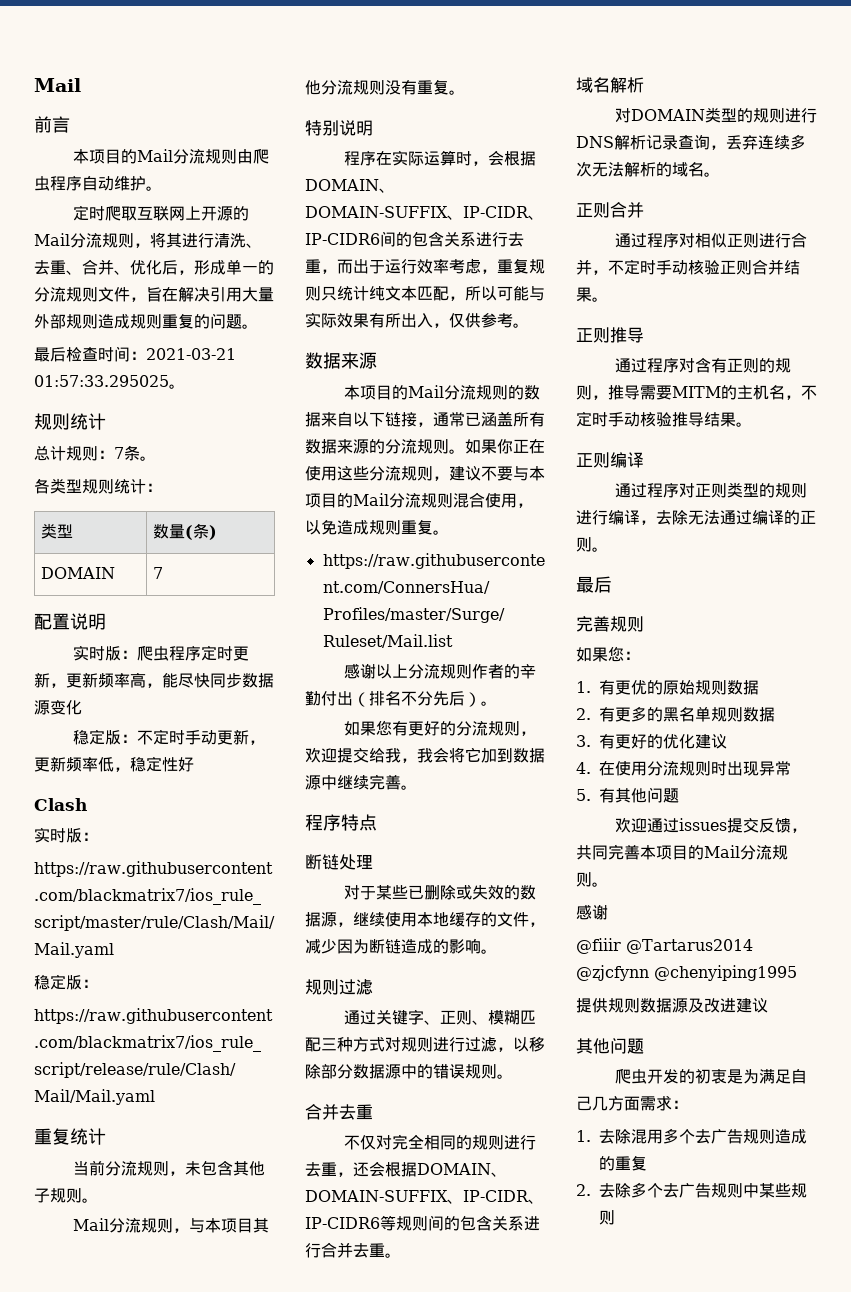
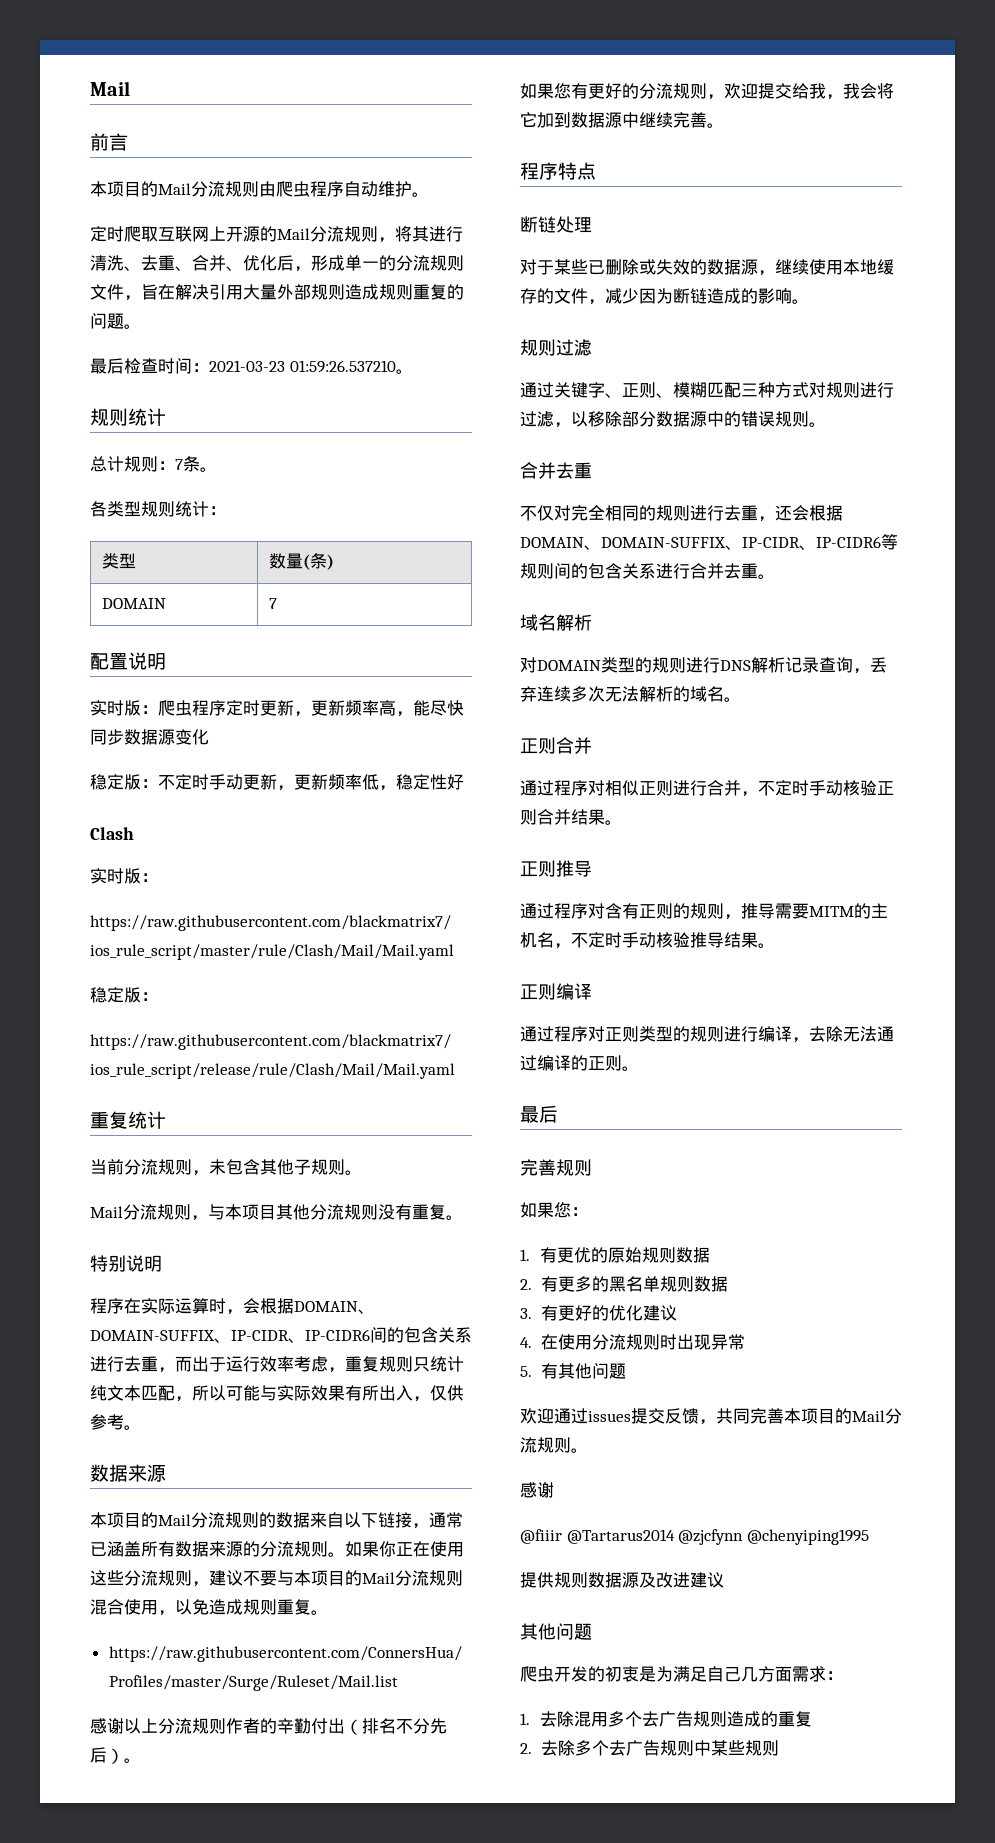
[146,348,236,360] [34,375,169,387] 2021-03-21 01:57:33.295025 -> [209,360,396,373] 2021-03-23 01:59:26.537210

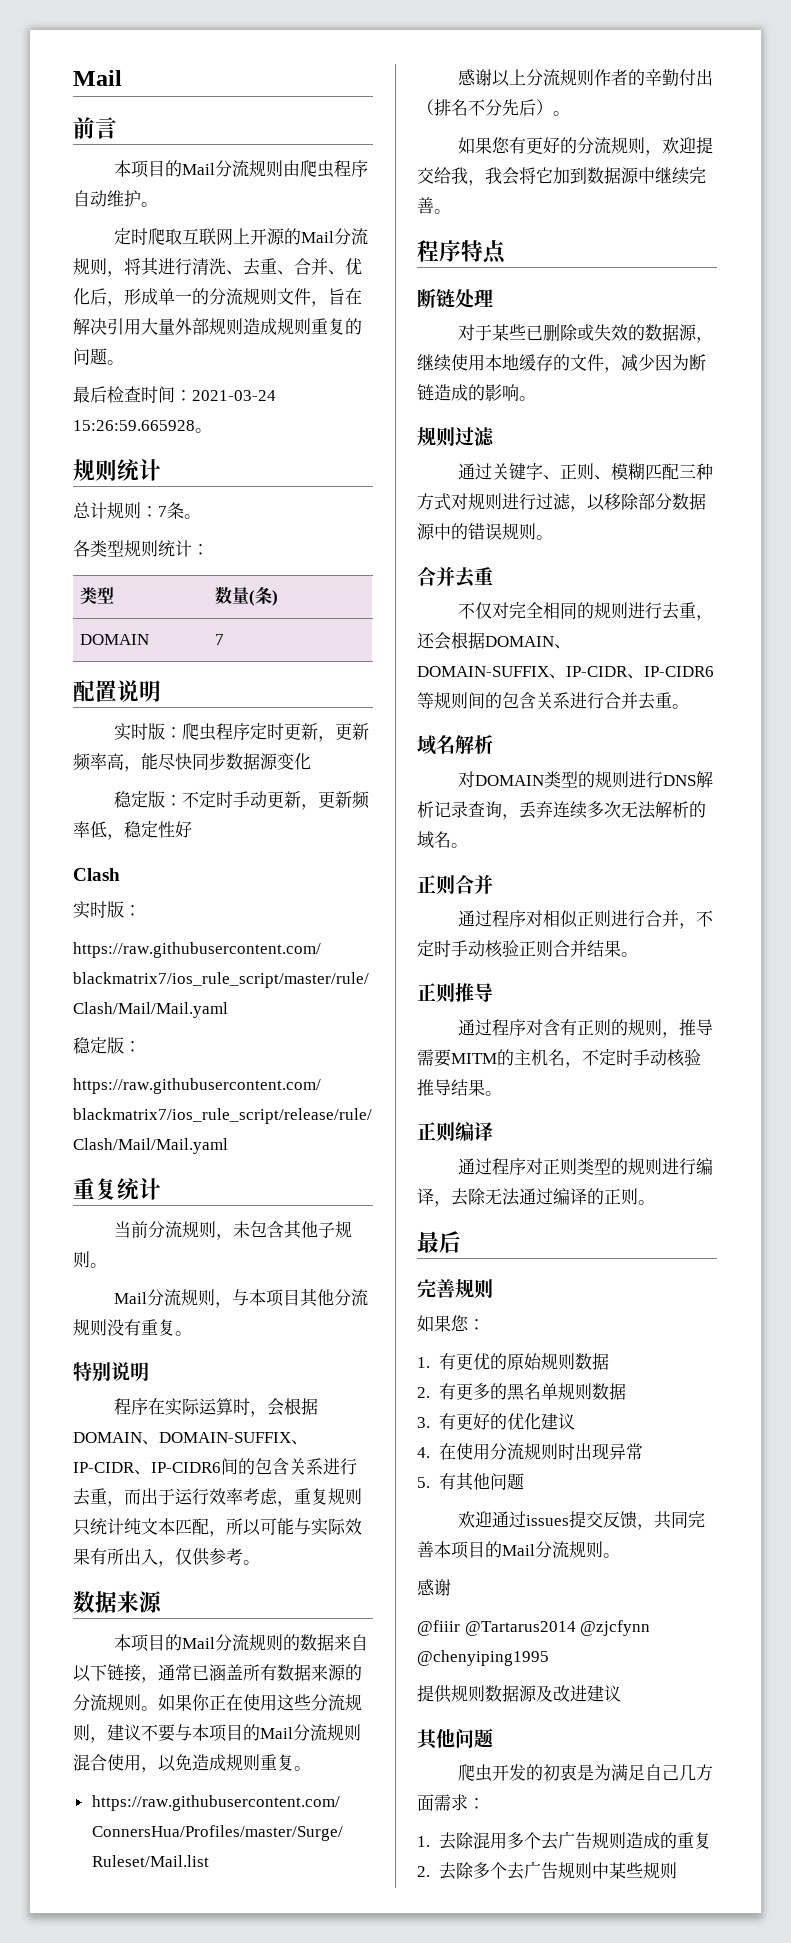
[209,360,396,373] 2021-03-23 01:59:26.537210 -> [192,390,276,401] [73,420,195,431] 2021-03-24 15:26:59.665928

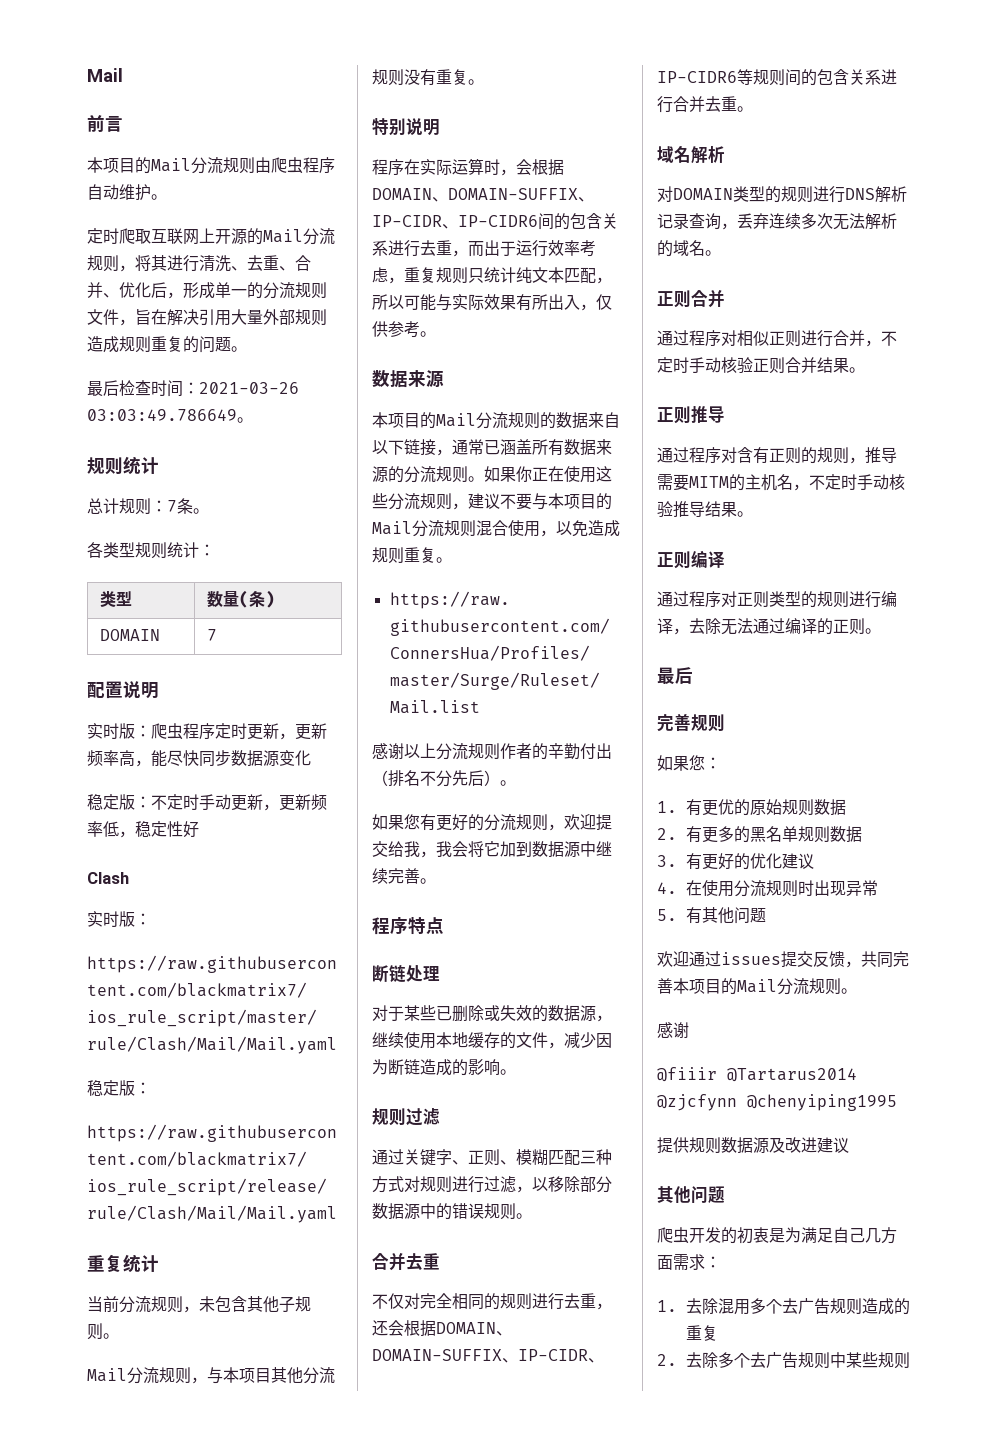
[192,390,276,401] [73,420,195,431] 2021-03-24 15:26:59.665928 -> [199,382,299,394] [87,409,237,421] 2021-03-26 03:03:49.786649

